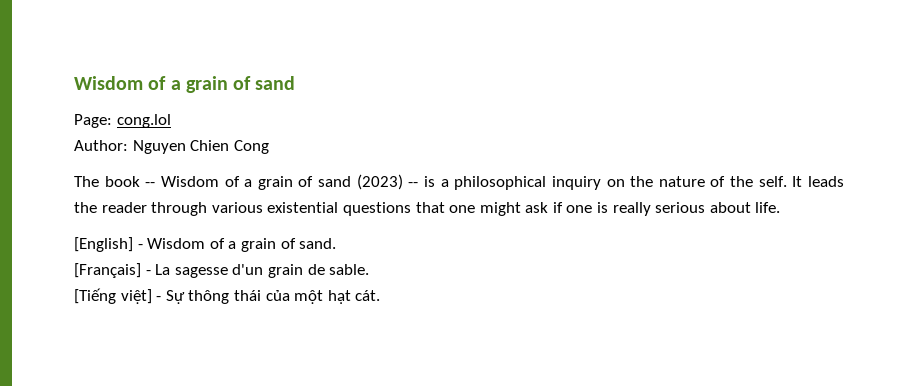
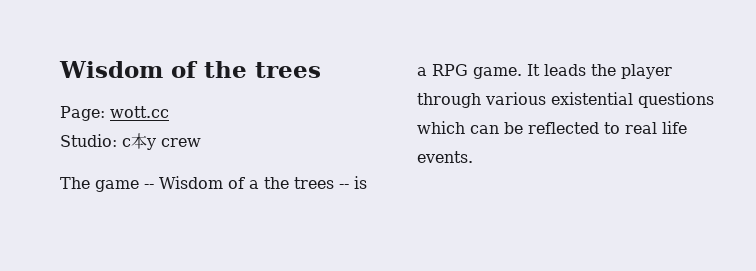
[74,76,296,93] [74,114,171,128] [74,140,269,154] Wisdom of a grain of sand // Page: cong.lol // Author: Nguyen Chien Cong -> [59,61,321,78] [60,106,169,121] [60,133,201,150] Wisdom of the trees // Page: wott.cc // Studio: c本y crew
[104,176,140,187] book -> [95,180,139,192] game
[257,174,787,190] grain of sand (2023) -- is a philosophical inquiry on the nature of the self. -> [264,176,367,189] [417,64,522,79] the trees -- is a RPG game.
[101,202,147,213] reader -> [621,64,672,79] player
[415,202,781,216] [74,237,337,252] [74,263,370,278] [74,288,381,304] that one might ask if one is really serious about life. // [English] - Wisdom of a grain of sand. // [Français] - La sagesse d'un grain de sable. // [Tiếng việt] - Sự thông thái của một hạt cát. -> [417,121,687,134] [417,151,473,163] which can be reflected to real life events.

